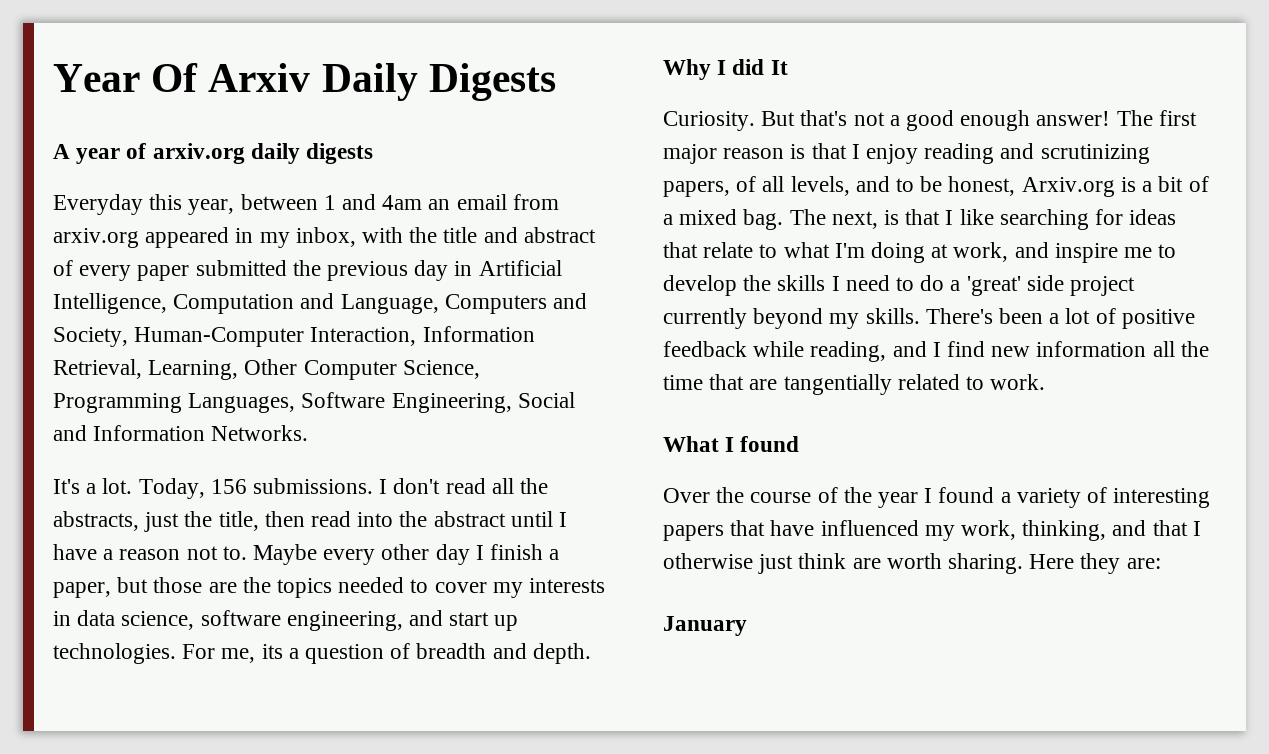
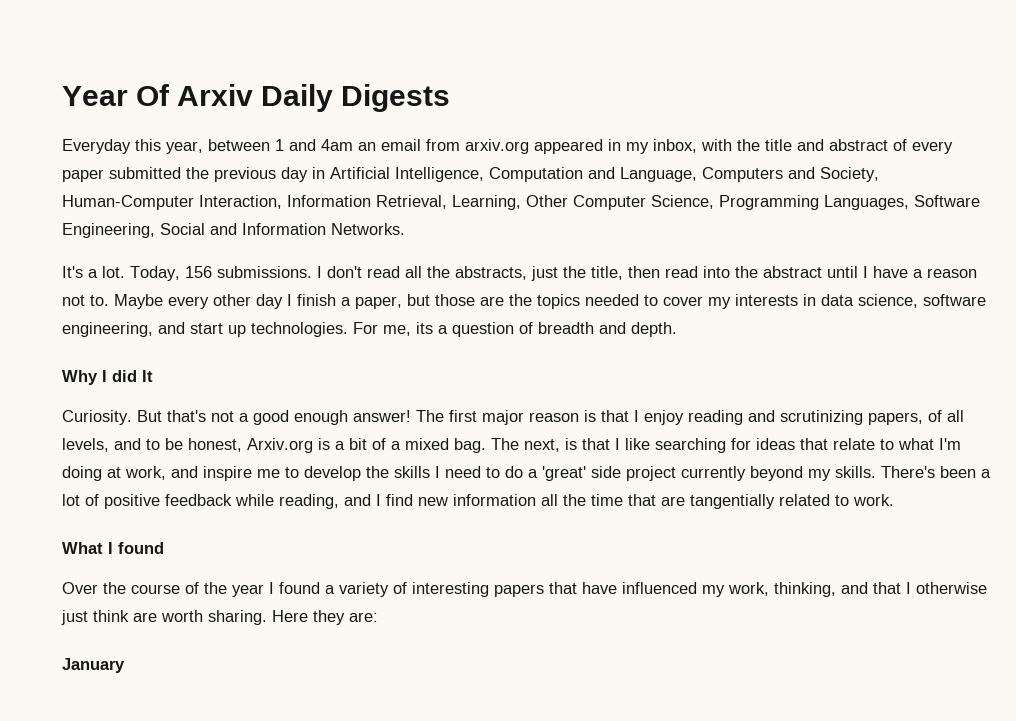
[53,143,374,164] // A year of arxiv.org daily digests -> (451, 98) none

